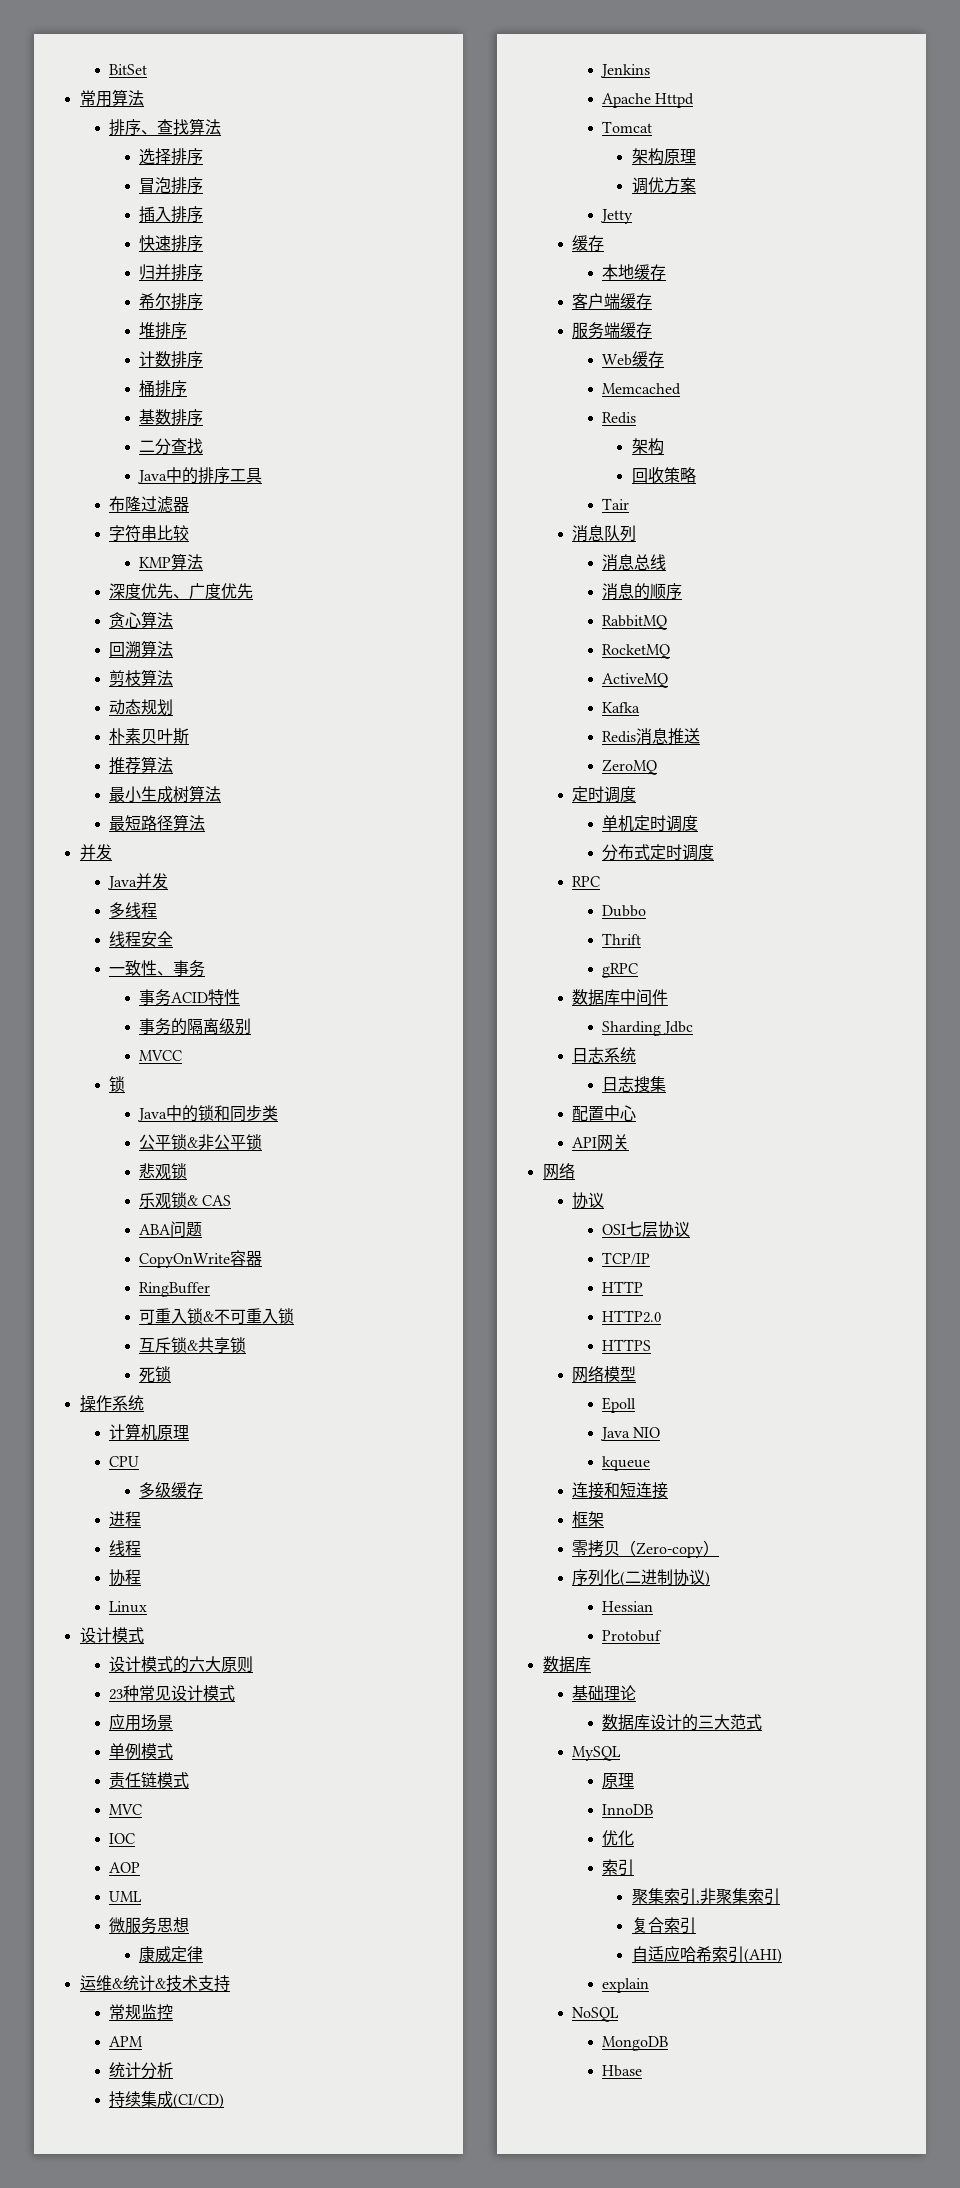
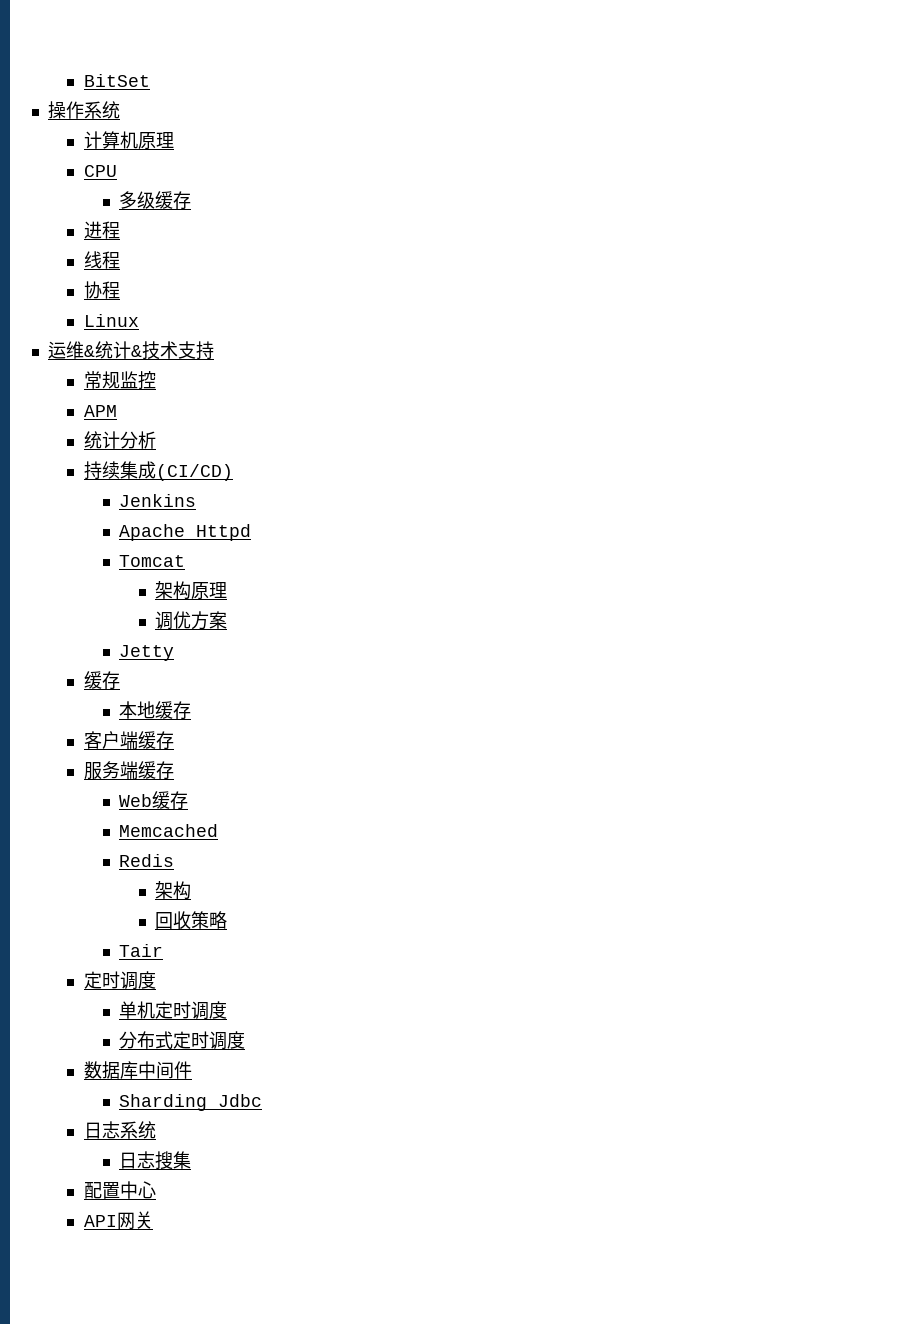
[79,89,144,107] [109,118,222,136] [139,148,204,165] [139,177,204,194] [139,206,204,223] [139,235,204,252] [139,264,204,281] [139,293,204,310] [139,322,188,339] [139,351,204,368] [139,380,188,397] [139,409,204,426] [139,438,204,455] [137,467,263,484] [109,496,190,513] [109,525,190,542] [139,553,204,570] [109,583,254,599] [109,611,174,628] [109,640,174,657] [109,669,174,686] [109,699,174,715] [109,728,190,744] [109,756,174,774] [109,785,222,803] [109,814,206,831] [79,844,112,860] [107,873,169,890] [109,902,158,918] [109,931,174,947] [109,960,206,977] [139,989,241,1006] [139,1018,252,1035] [139,1050,183,1061] [109,1076,126,1092] [137,1105,279,1122] [139,1134,263,1151] [139,1163,188,1180] [139,1192,232,1209] [139,1221,203,1238] [139,1250,263,1268] [139,1282,211,1297] [139,1308,295,1324] [139,1337,247,1354] [139,1366,172,1383] // 常用算法 // 排序、查找算法 // 选择排序 // 冒泡排序 // 插入排序 // 快速排序 // 归并排序 // 希尔排序 // 堆排序 // 计数排序 // 桶排序 // 基数排序 // 二分查找 // Java中的排序工具 // 布隆过滤器 // 字符串比较 // KMP算法 // 深度优先、广度优先 // 贪心算法 // 回溯算法 // 剪枝算法 // 动态规划 // 朴素贝叶斯 // 推荐算法 // 最小生成树算法 // 最短路径算法 // 并发 // Java并发 // 多线程 // 线程安全 // 一致性、事务 // 事务ACID特性 // 事务的隔离级别 // MVCC // 锁 // Java中的锁和同步类 // 公平锁&非公平锁 // 悲观锁 // 乐观锁& CAS // ABA问题 // CopyOnWrite容器 // RingBuffer // 可重入锁&不可重入锁 // 互斥锁&共享锁 // 死锁 -> (150, 80) none
[79,1627,144,1643] [109,1656,254,1673] [109,1685,236,1701] [109,1713,174,1731] [109,1743,174,1760] [109,1772,190,1788] [109,1804,143,1815] [109,1833,136,1844] [109,1862,141,1873] [109,1891,143,1902] [109,1917,190,1934] [139,1946,204,1963] // 设计模式 // 设计模式的六大原则 // 23种常见设计模式 // 应用场景 // 单例模式 // 责任链模式 // MVC // IOC // AOP // UML // 微服务思想 // 康威定律 -> (139, 320) none
[572,525,637,542] [602,554,667,571] [602,583,683,600] [602,615,668,630] [602,644,671,659] [602,673,669,688] [602,702,641,713] [602,728,701,745] [602,759,658,775] // 消息队列 // 消息总线 // 消息的顺序 // RabbitMQ // RocketMQ // ActiveMQ // Kafka // Redis消息推送 // ZeroMQ -> (164, 950) none
[572,876,601,887] [602,905,647,917] [602,933,642,945] [602,963,639,978] // RPC // Dubbo // Thrift // gRPC -> (246, 1040) none
[542,1162,575,1180] [572,1192,605,1209] [602,1221,691,1238] [602,1252,651,1265] [602,1281,644,1293] [602,1310,662,1323] [602,1339,652,1351] [572,1365,637,1383] [602,1397,637,1413] [600,1427,661,1441] [602,1456,651,1471] [572,1482,669,1499] [572,1511,605,1527] [572,1540,720,1558] [572,1569,711,1587] [602,1601,654,1612] [602,1630,663,1642] [542,1656,591,1673] [572,1685,637,1701] [602,1714,763,1731] [572,1746,622,1761] [602,1773,635,1788] [602,1804,654,1815] [602,1830,635,1846] [602,1859,635,1876] [631,1888,780,1905] [631,1917,696,1934] [631,1945,782,1964] [602,1978,650,1993] [572,2007,620,2022] [602,2036,669,2051] [602,2065,643,2077] // 网络 // 协议 // OSI七层协议 // TCP/IP // HTTP // HTTP2.0 // HTTPS // 网络模型 // Epoll // Java NIO // kqueue // 连接和短连接 // 框架 // 零拷贝（Zero-copy） // 序列化(二进制协议) // Hessian // Protobuf // 数据库 // 基础理论 // 数据库设计的三大范式 // MySQL // 原理 // InnoDB // 优化 // 索引 // 聚集索引,非聚集索引 // 复合索引 // 自适应哈希索引(AHI) // explain // NoSQL // MongoDB // Hbase -> (153, 1220) none

